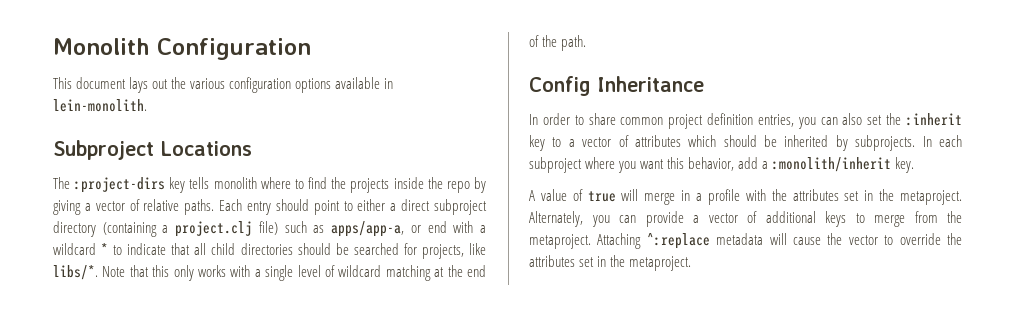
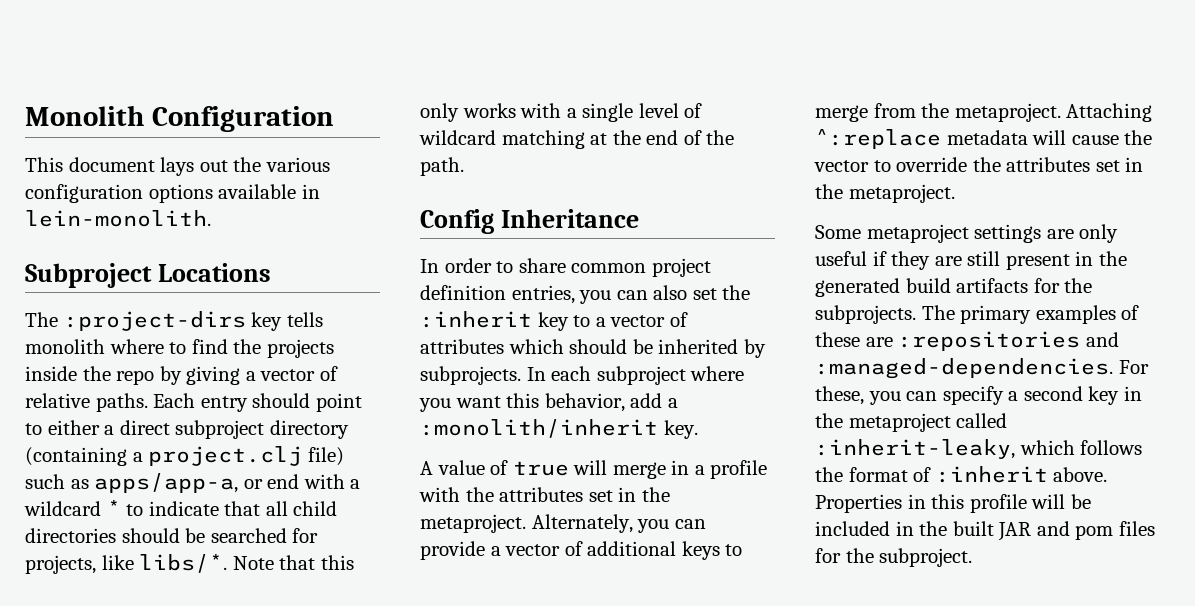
(692, 263) none -> [815,224,1119,243] [815,251,1127,270] [815,278,1093,297] [815,305,1140,324] [815,331,1119,351] [815,358,1149,379] [815,386,1142,405] [815,413,1008,432] [815,439,1143,459] [815,466,1108,483] [815,494,1091,513] [815,521,1155,541] [815,548,973,567] // Some metaproject settings are only useful if they are still present in the generated build artifacts for the subprojects. The primary examples of these are :repositories and :managed-dependencies. For these, you can specify a second key in the metaproject called :inherit-leaky, which follows the format of :inherit above. Properties in this profile will be included in the built JAR and pom files for the subproject.

